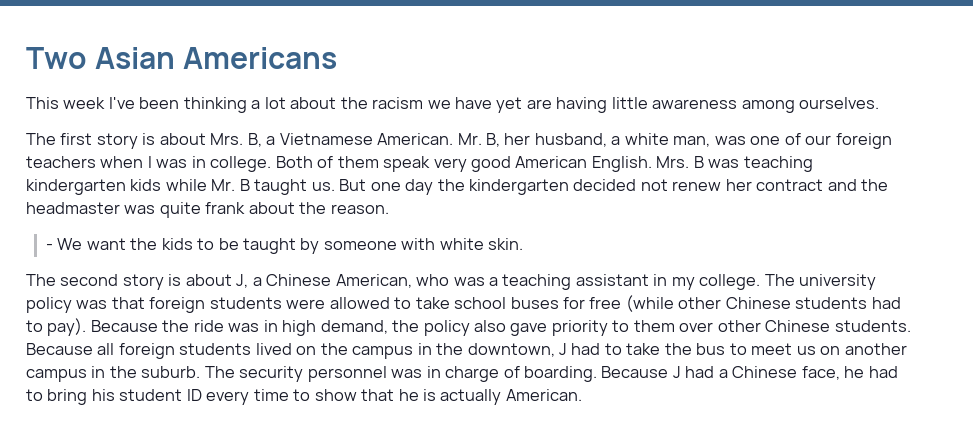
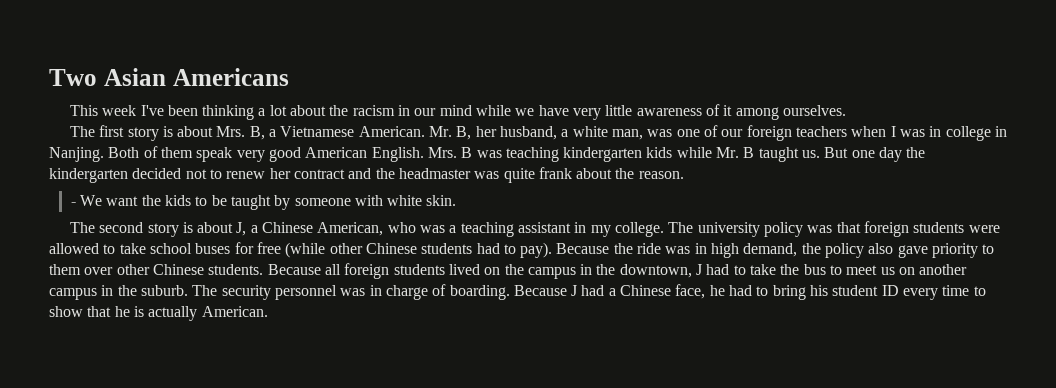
[427,97,738,113] we have yet are having little awareness -> [398,104,733,120] in our mind while we have very little awareness of it
[210,156,272,172] college. -> [945,126,1007,141] [49,147,104,162] college in Nanjing.
(668, 185) none -> [209,169,222,179] to

